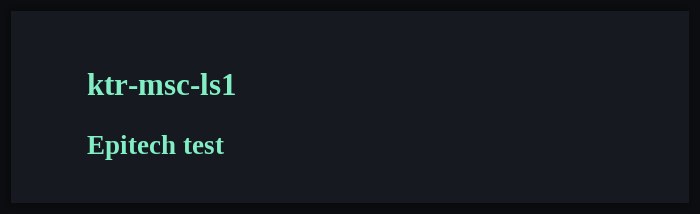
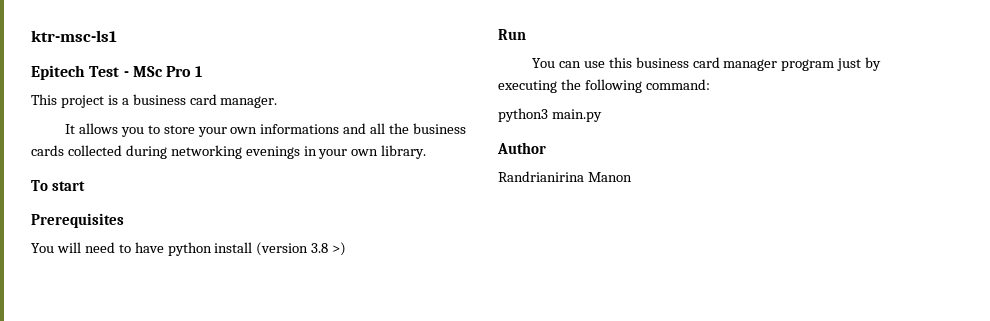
[183,138,225,154] test -> [89,66,202,77] [31,94,278,108] [64,123,467,137] [31,145,427,159] [31,180,86,191] [31,213,124,228] [31,242,347,256] [498,29,526,40] [531,57,882,71] [498,79,710,93] [498,108,602,122] [497,142,546,154] [498,171,632,182] Test - MSc Pro 1 // This project is a business card manager. // It allows you to store your own informations and all the business cards collected during networking evenings in your own library. // To start // Prerequisites // You will need to have python install (version 3.8 >) // Run // You can use this business card manager program just by executing the following command: // python3 main.py // Author // Randrianirina Manon

